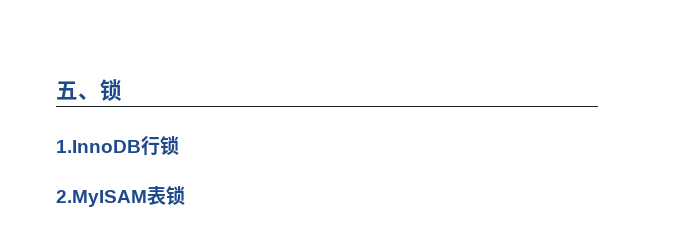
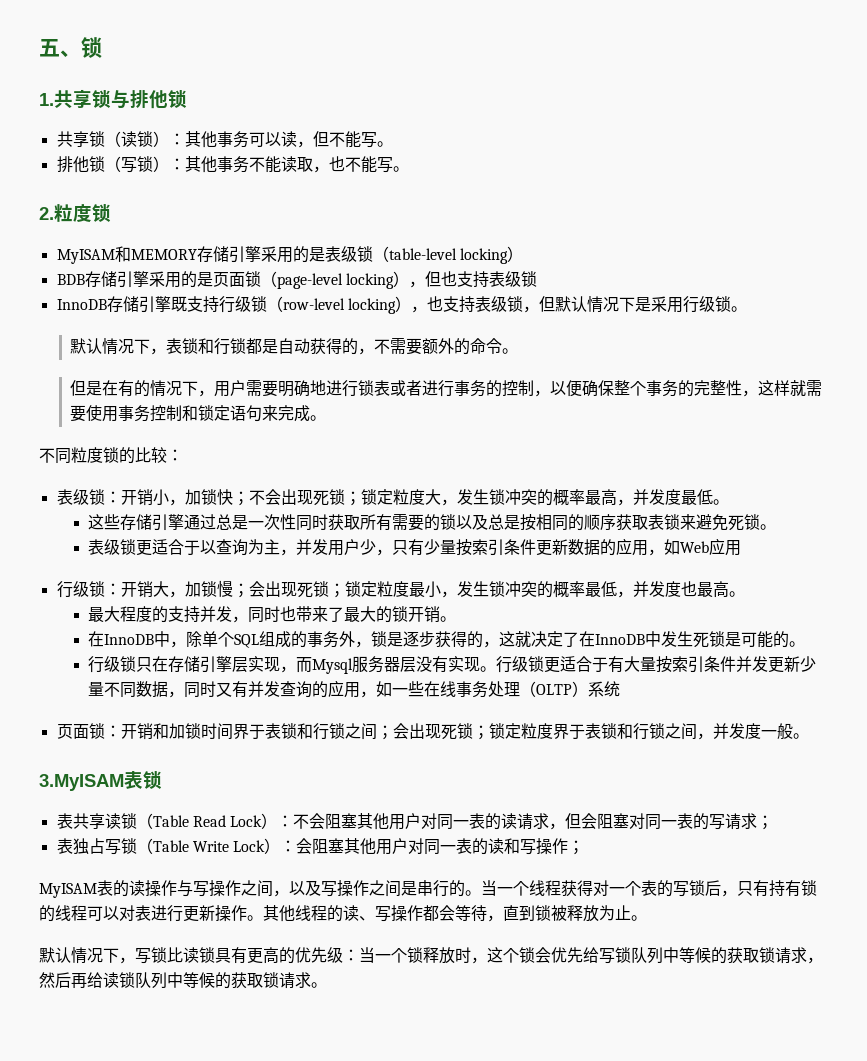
[56,136,179,156] [56,186,185,207] 1.InnoDB行锁 // 2.MyISAM表锁 -> [39,89,187,109] [56,131,393,148] [56,156,409,173] [39,204,111,222] [56,246,523,264] [56,271,537,289] [56,296,747,314] [70,338,519,355] [70,380,823,397] [70,405,327,422] [39,447,183,464] [56,489,729,506] [87,514,776,531] [87,538,741,556] [56,580,745,598] [87,606,456,623] [87,631,805,648] [87,656,816,674] [87,680,620,698] [56,723,809,740] [39,771,162,791] [56,813,774,830] [56,838,585,855] [39,880,817,898] [39,905,647,922] [39,947,823,964] [39,972,327,989] 1.共享锁与排他锁 // 共享锁（读锁）：其他事务可以读，但不能写。 // 排他锁（写锁）：其他事务不能读取，也不能写。 // 2.粒度锁 // MyISAM和MEMORY存储引擎采用的是表级锁（table-level locking） // BDB存储引擎采用的是页面锁（page-level locking），但也支持表级锁 // InnoDB存储引擎既支持行级锁（row-level locking），也支持表级锁，但默认情况下是采用行级锁。 // 默认情况下，表锁和行锁都是自动获得的，不需要额外的命令。 // 但是在有的情况下，用户需要明确地进行锁表或者进行事务的控制，以便确保整个事务的完整性，这样就需要使用事务控制和锁定语句来完成。 // 不同粒度锁的比较： // 表级锁：开销小，加锁快；不会出现死锁；锁定粒度大，发生锁冲突的概率最高，并发度最低。 // 这些存储引擎通过总是一次性同时获取所有需要的锁以及总是按相同的顺序获取表锁来避免死锁。 // 表级锁更适合于以查询为主，并发用户少，只有少量按索引条件更新数据的应用，如Web应用 // 行级锁：开销大，加锁慢；会出现死锁；锁定粒度最小，发生锁冲突的概率最低，并发度也最高。 // 最大程度的支持并发，同时也带来了最大的锁开销。 // 在InnoDB中，除单个SQL组成的事务外，锁是逐步获得的，这就决定了在InnoDB中发生死锁是可能的。 // 行级锁只在存储引擎层实现，而Mysql服务器层没有实现。行级锁更适合于有大量按索引条件并发更新少量不同数据，同时又有并发查询的应用，如一些在线事务处理（OLTP）系统 // 页面锁：开销和加锁时间界于表锁和行锁之间；会出现死锁；锁定粒度界于表锁和行锁之间，并发度一般。 // 3.MyISAM表锁 // 表共享读锁（Table Read Lock）：不会阻塞其他用户对同一表的读请求，但会阻塞对同一表的写请求； // 表独占写锁（Table Write Lock）：会阻塞其他用户对同一表的读和写操作； // MyISAM表的读操作与写操作之间，以及写操作之间是串行的。当一个线程获得对一个表的写锁后，只有持有锁的线程可以对表进行更新操作。其他线程的读、写操作都会等待，直到锁被释放为止。 // 默认情况下，写锁比读锁具有更高的优先级：当一个锁释放时，这个锁会优先给写锁队列中等候的获取锁请求，然后再给读锁队列中等候的获取锁请求。

